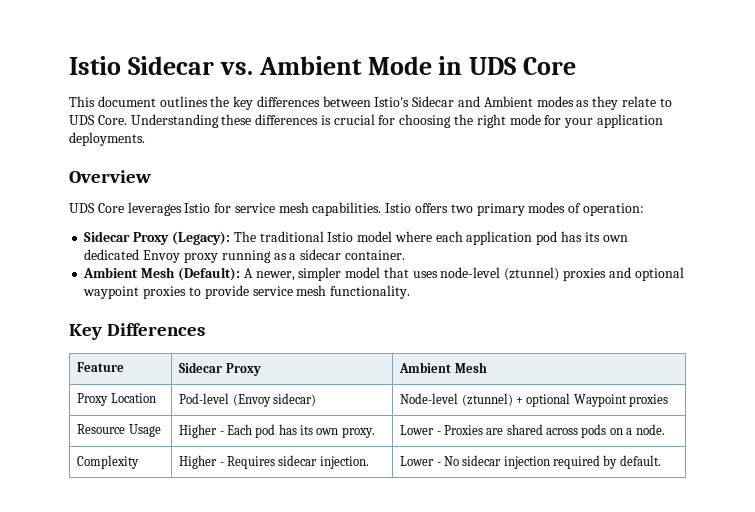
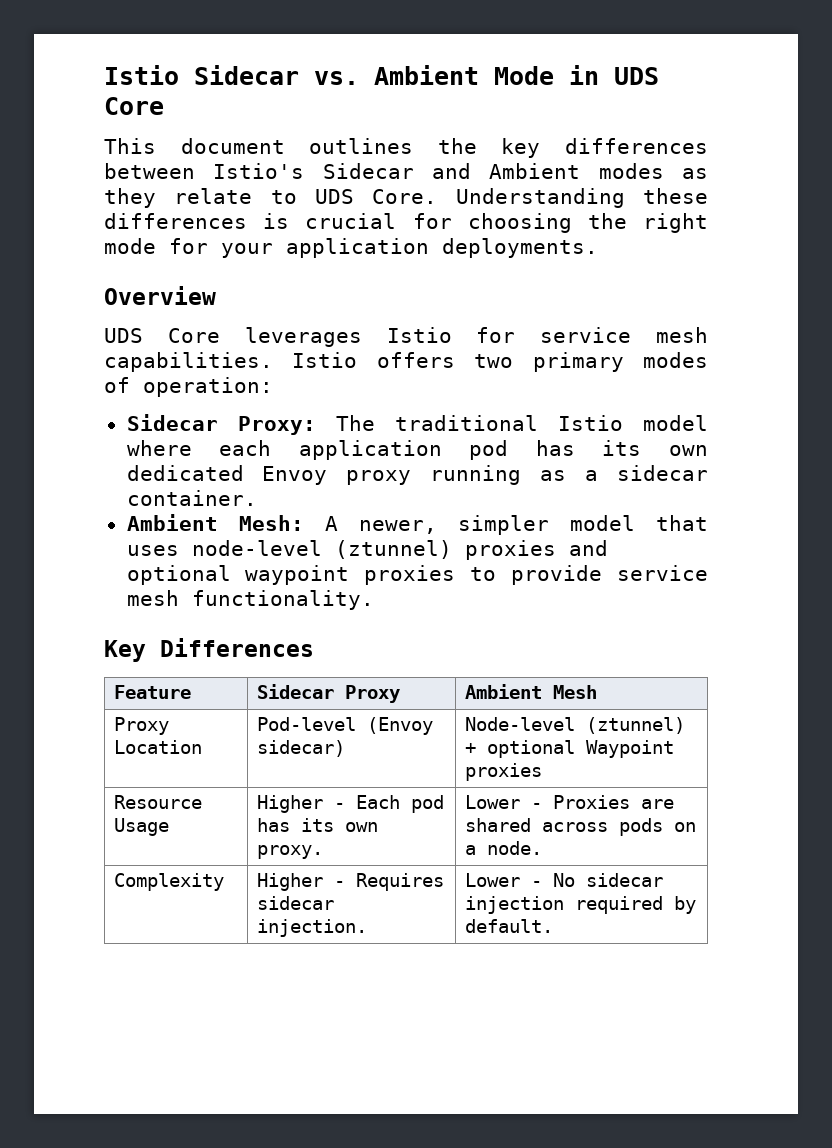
[133,231,230,245] Proxy (Legacy): -> [237,416,316,435] Proxy:
[141,267,240,281] Mesh (Default): -> [238,515,304,531] Mesh:

